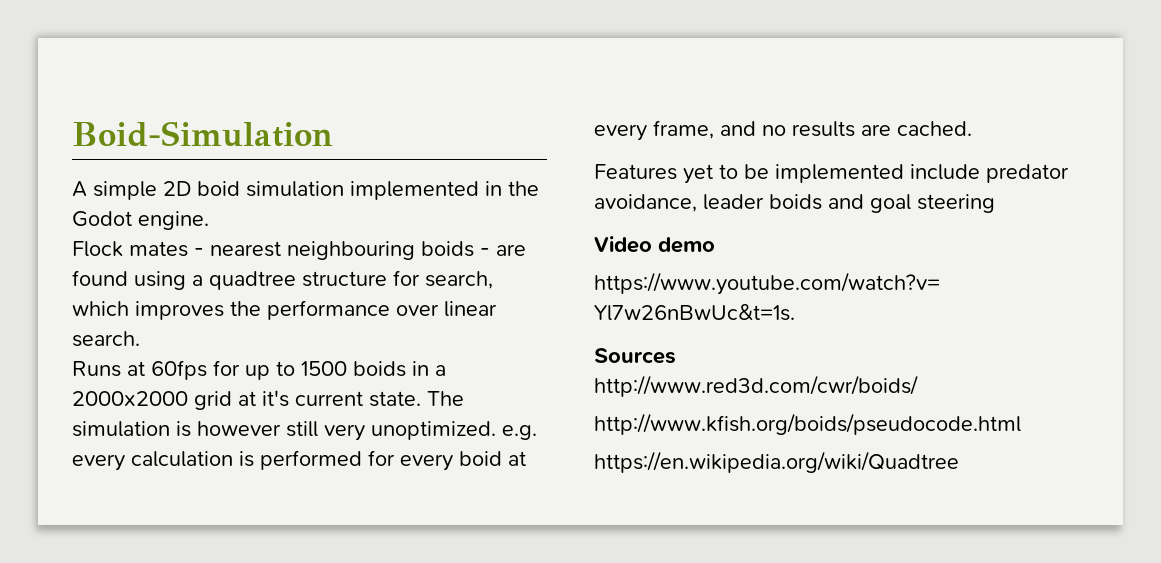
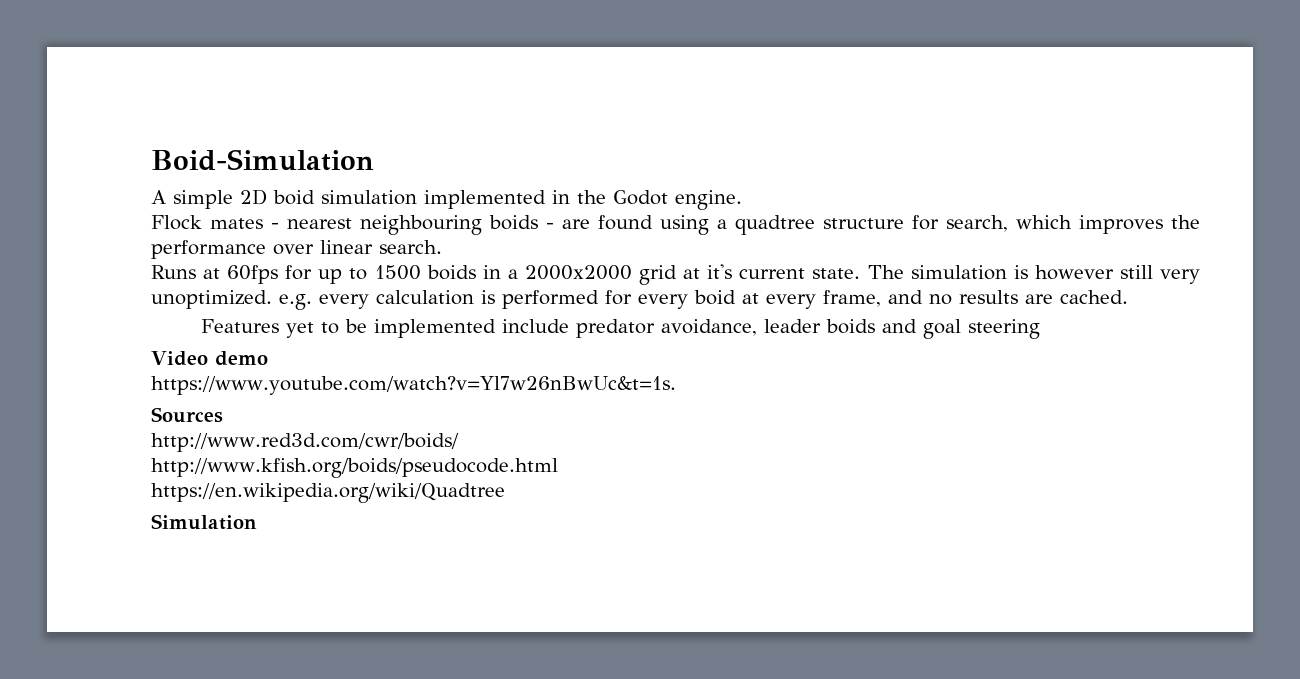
(959, 462) none -> [151,514,257,530] // Simulation

